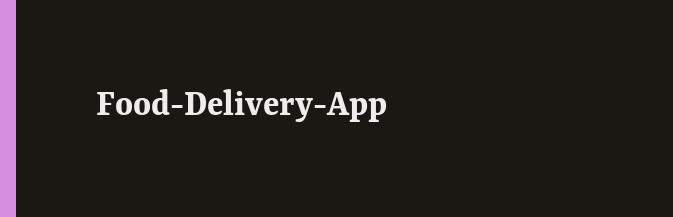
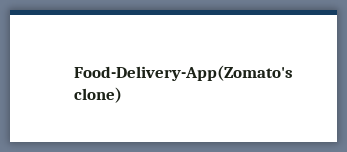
[96,89,387,122] Food-Delivery-App -> [74,65,293,81] [74,87,122,103] Food-Delivery-App(Zomato's clone)

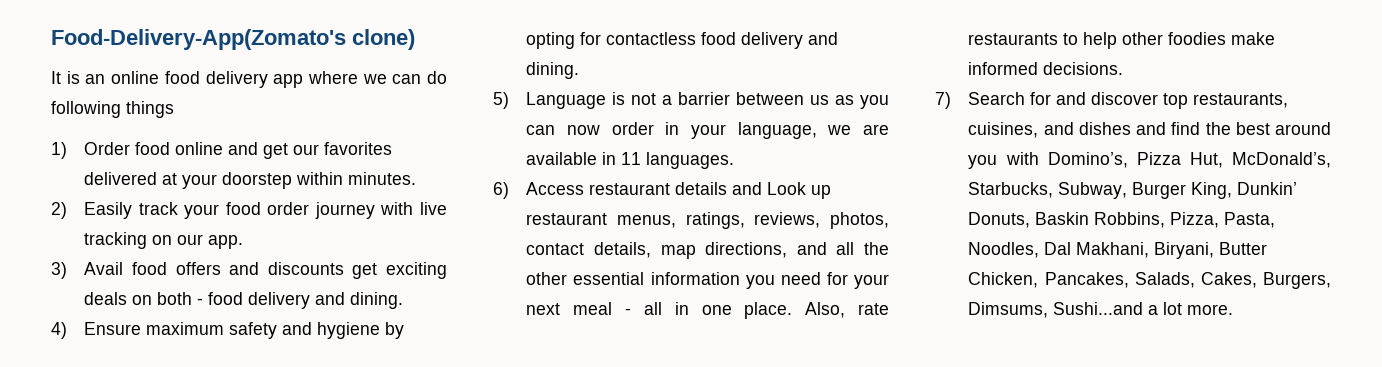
(122, 95) none -> [51,71,447,88] [51,101,174,118] [51,142,393,159] [84,172,417,189] [51,202,448,219] [84,232,244,249] [51,262,448,279] [84,292,404,309] [51,322,405,339] [526,32,839,49] [526,62,580,79] [493,92,889,109] [526,122,889,139] [526,152,735,169] [493,182,832,199] [526,212,889,229] [526,242,889,259] [526,272,889,289] [526,302,889,319] [968,32,1276,49] [968,62,1124,75] [935,92,1289,109] [968,122,1331,138] [968,152,1331,169] [968,182,1298,199] [968,212,1276,228] [968,242,1268,259] [968,272,1331,289] [968,302,1234,318] // It is an online food delivery app where we can do following things // 1) Order food online and get our favorites delivered at your doorstep within minutes. // 2) Easily track your food order journey with live tracking on our app. // 3) Avail food offers and discounts get exciting deals on both - food delivery and dining. // 4) Ensure maximum safety and hygiene by opting for contactless food delivery and dining. // 5) Language is not a barrier between us as you can now order in your language, we are available in 11 languages. // 6) Access restaurant details and Look up restaurant menus, ratings, reviews, photos, contact details, map directions, and all the other essential information you need for your next meal - all in one place. Also, rate restaurants to help other foodies make informed decisions. // 7) Search for and discover top restaurants, cuisines, and dishes and find the best around you with Domino’s, Pizza Hut, McDonald’s, Starbucks, Subway, Burger King, Dunkin’ Donuts, Baskin Robbins, Pizza, Pasta, Noodles, Dal Makhani, Biryani, Butter Chicken, Pancakes, Salads, Cakes, Burgers, Dimsums, Sushi...and a lot more.

